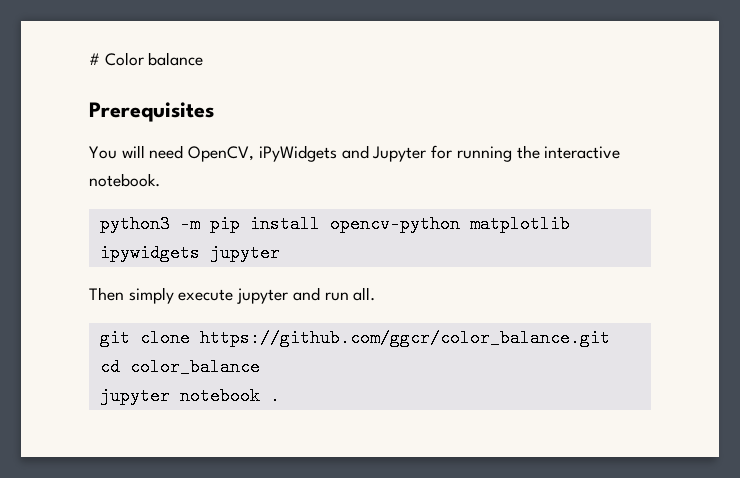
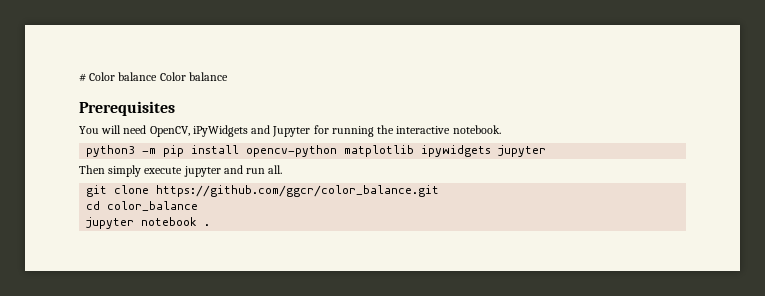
(204, 59) none -> [159,72,228,81] Color balance

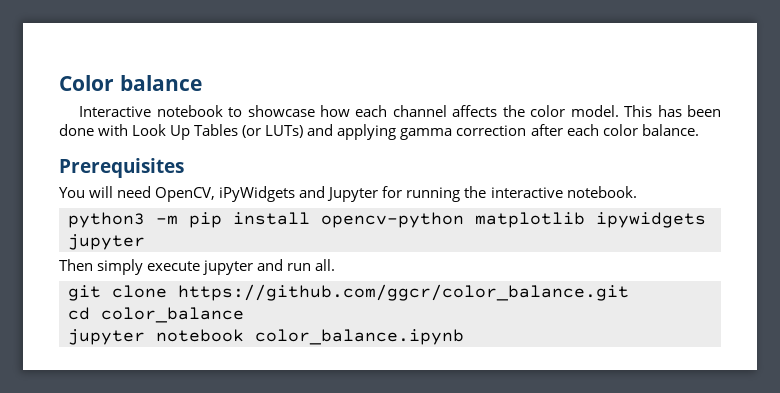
[79,72,228,82] # Color balance Color balance -> [59,75,202,91] [79,105,721,117] [59,124,699,140] Color balance // Interactive notebook to showcase how each channel affects the color model. This has been done with Look Up Tables (or LUTs) and applying gamma correction after each color balance.
[204,224,211,226] . -> [255,329,464,345] color_balance.ipynb

